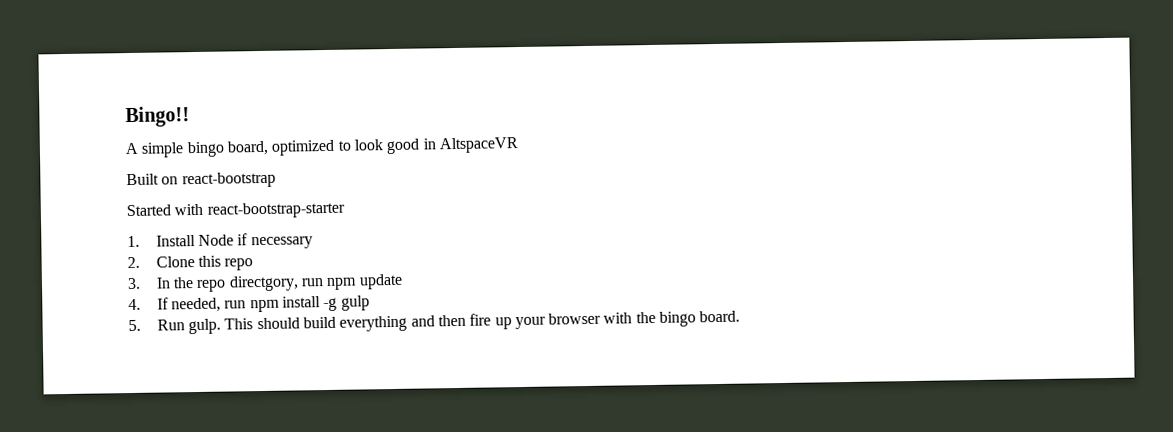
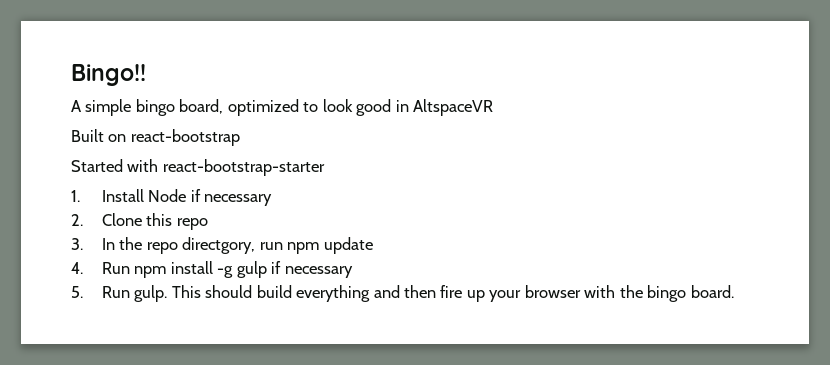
[156,297,247,313] If needed, run -> [101,262,130,274] Run
(370, 303) none -> [271,261,353,278] if necessary

